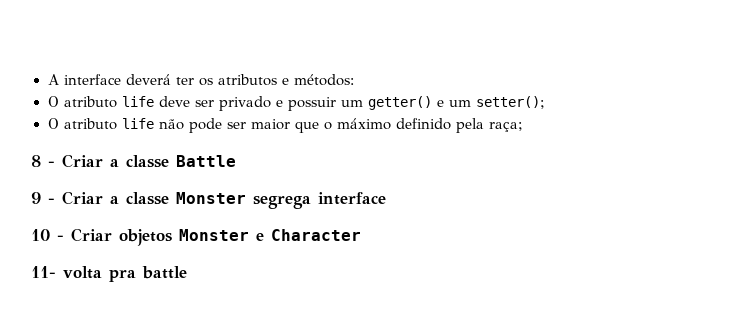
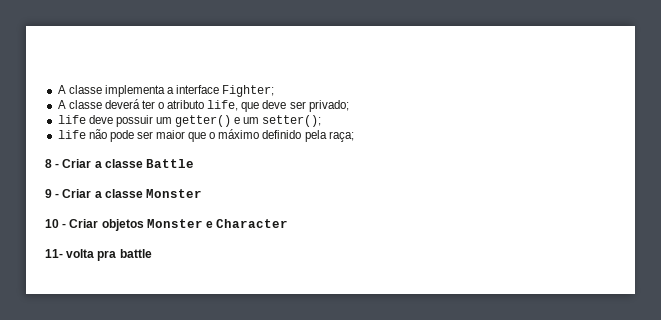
[47,74,354,86] [47,96,283,111] A interface deverá ter os atributos e métodos: // O atributo life deve ser privado e -> [57,85,275,97] [57,99,349,112] [57,115,113,124] A classe implementa a interface Fighter; // A classe deverá ter o atributo life, que deve ser privado; // life deve
[47,118,117,130] O atributo -> (322, 121) none
[253,192,386,209] segrega interface -> (203, 193) none

